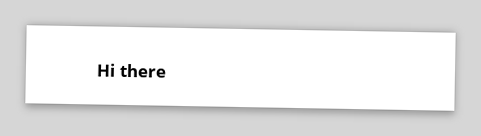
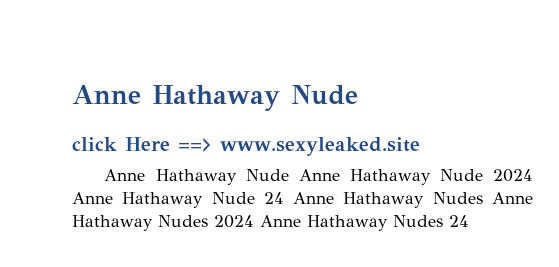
[96,63,167,78] Hi there -> [72,85,358,111] [72,137,420,156] [104,169,534,185] [72,192,533,208] [72,215,469,231] Anne Hathaway Nude // click Here ==> www.sexyleaked.site // Anne Hathaway Nude Anne Hathaway Nude 2024 Anne Hathaway Nude 24 Anne Hathaway Nudes Anne Hathaway Nudes 2024 Anne Hathaway Nudes 24

